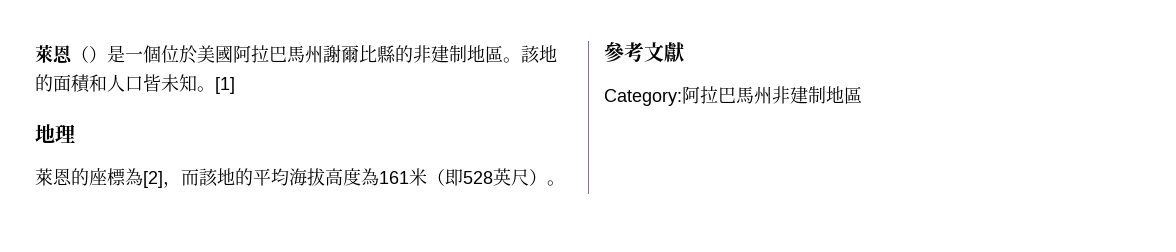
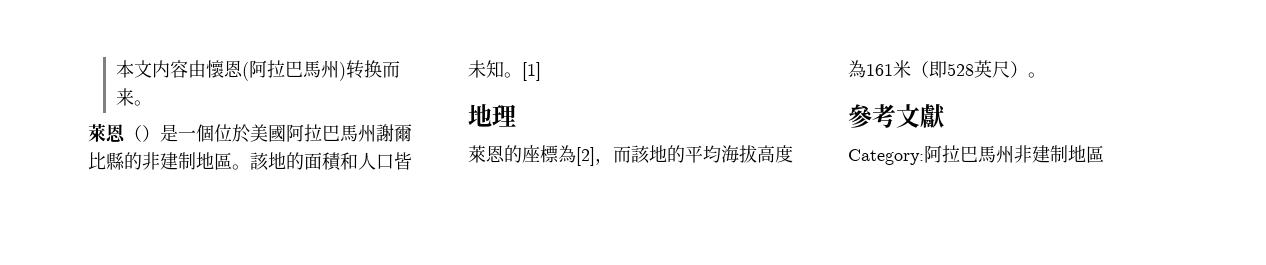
(35, 53) none -> [115,60,400,81] [115,88,152,106] 本文内容由懷恩(阿拉巴馬州)转换而来。 //

